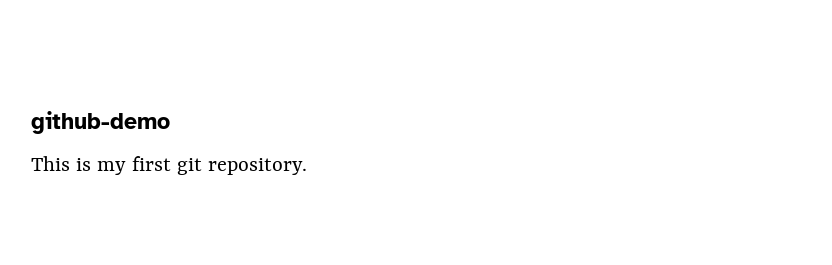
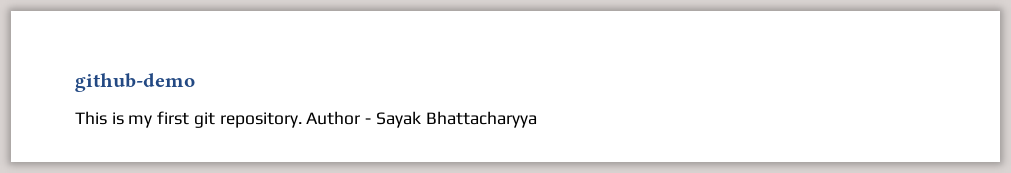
(308, 166) none -> [306,111,537,128] Author - Sayak Bhattacharyya

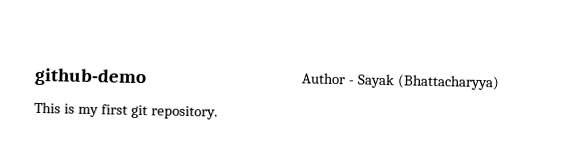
(302, 120) none -> (218, 112) //
[425,111,537,128] Bhattacharyya -> [396,74,500,91] (Bhattacharyya)

